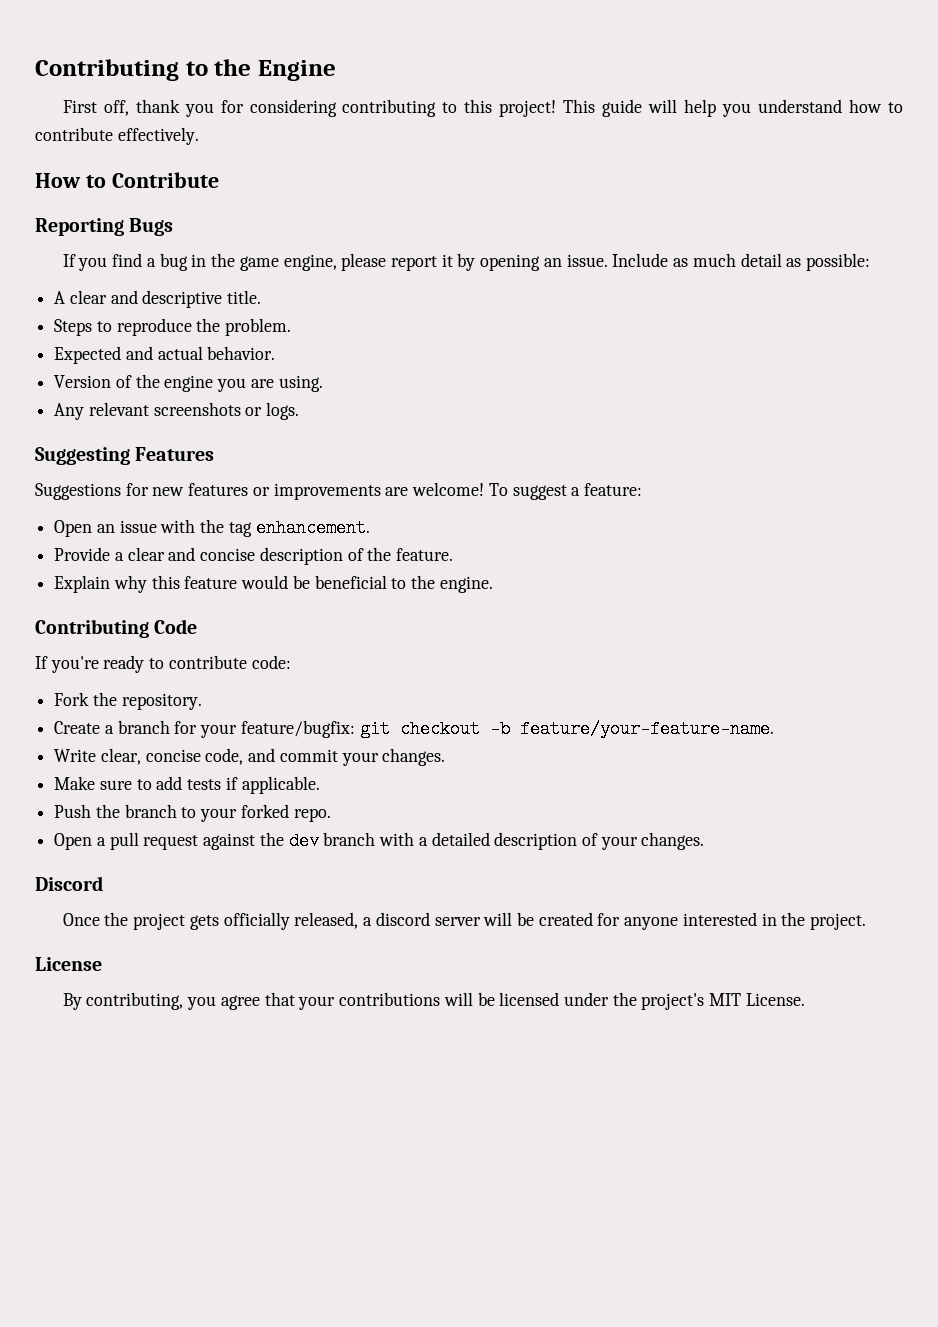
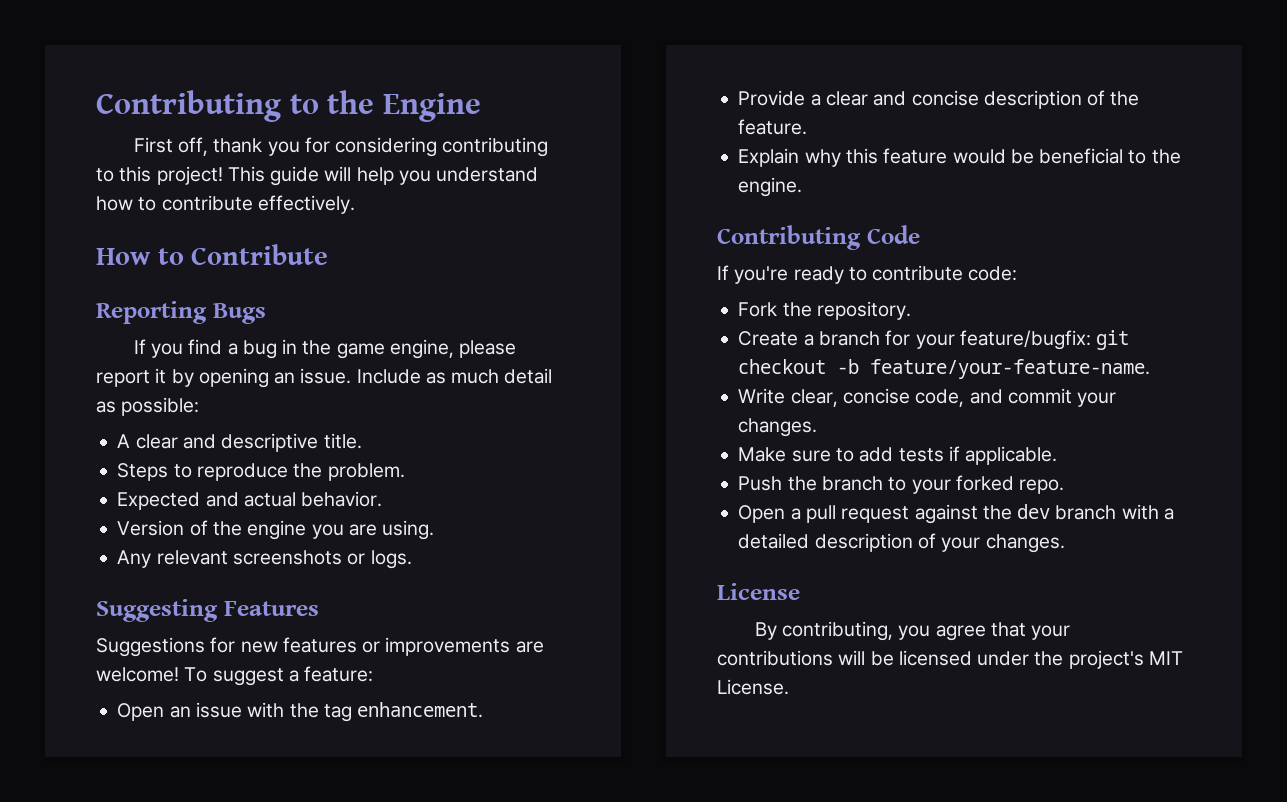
[35,876,103,891] [62,912,867,930] // Discord // Once the project gets officially released, a discord server will be created for anyone interested in the project. -> (1065, 543) none

